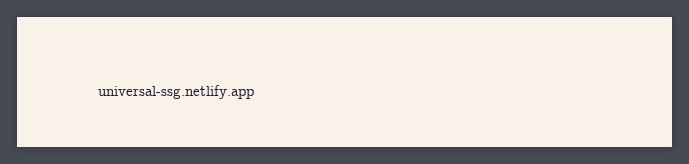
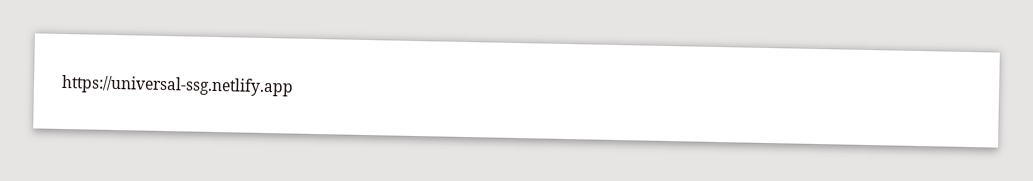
[98,85,254,99] universal-ssg.netlify.app -> [61,74,294,97] https://universal-ssg.netlify.app

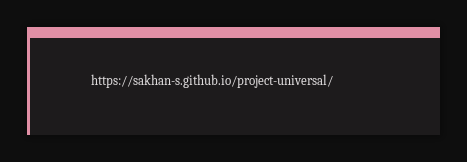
[61,74,294,97] https://universal-ssg.netlify.app -> [91,74,333,88] https://sakhan-s.github.io/project-universal/

